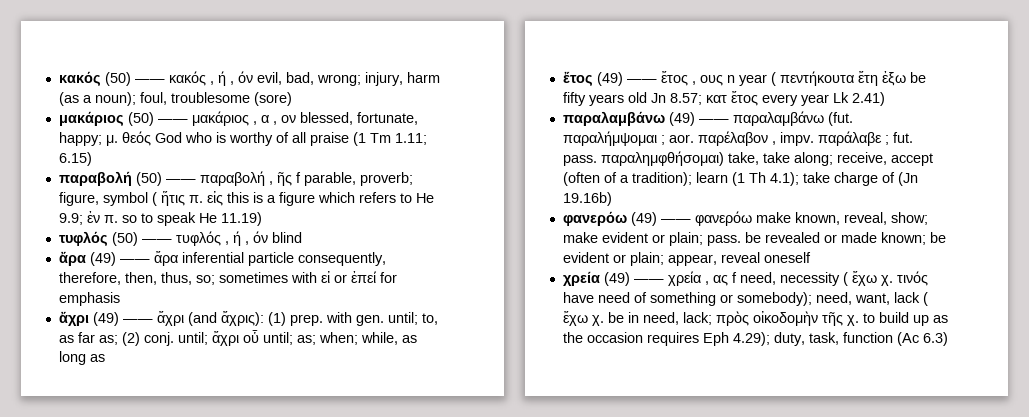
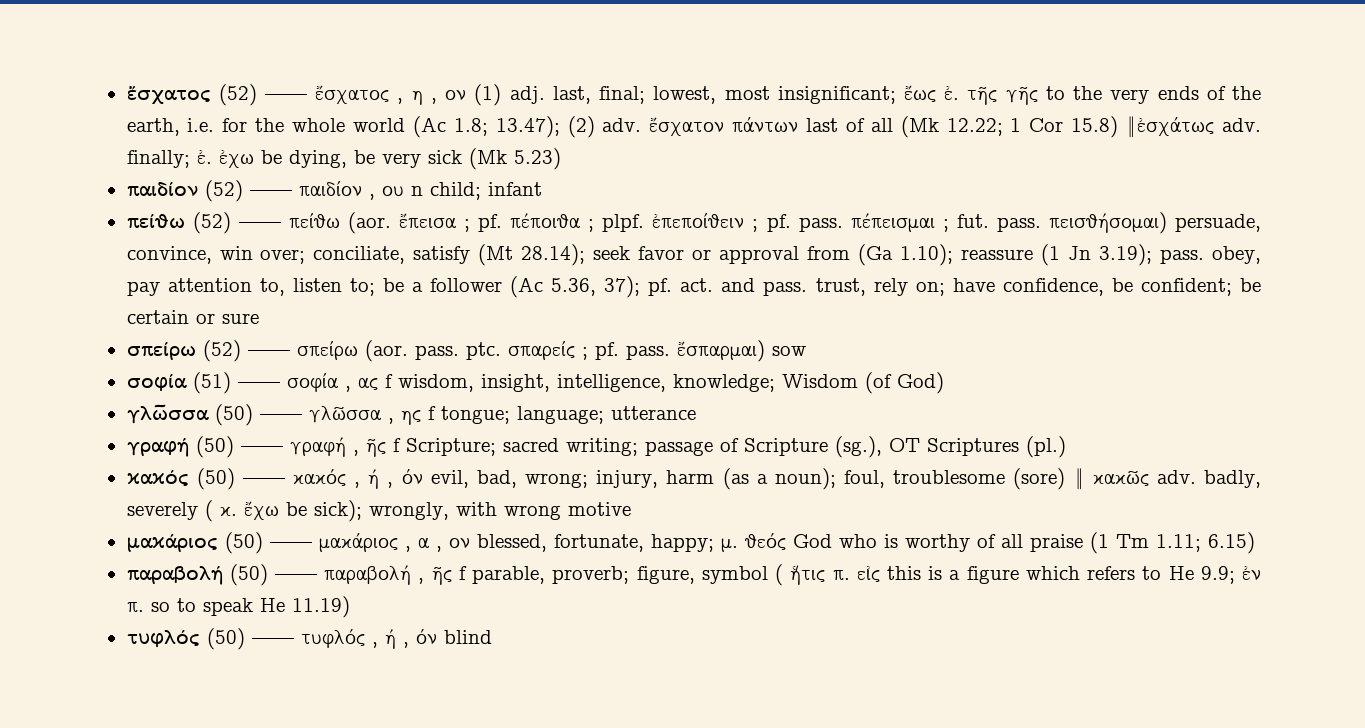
(58, 78) none -> [126,84,1262,106] [126,116,1261,138] [126,148,561,170] [126,180,542,202] [126,212,1261,234] [126,244,1261,266] [126,276,1262,298] [126,310,259,324] [126,340,806,362] [126,372,944,394] [126,404,696,426] [126,436,1066,458] ἔσχατος (52) —— ἔσχατος , η , ον (1) adj. last, final; lowest, most insignificant; ἔως ἐ. τῆς γῆς to the very ends of the earth, i.e. for the whole world (Ac 1.8; 13.47); (2) adv. ἔσχατον πάντων last of all (Mk 12.22; 1 Cor 15.8) ‖ἐσχάτως adv. finally; ἐ. ἐχω be dying, be very sick (Mk 5.23) // παιδίον (52) —— παιδίον , ου n child; infant // πείθω (52) —— πείθω (aor. ἔπεισα ; pf. πέποιθα ; plpf. ἐπεποίθειν ; pf. pass. πέπεισμαι ; fut. pass. πεισθήσομαι) persuade, convince, win over; conciliate, satisfy (Mt 28.14); seek favor or approval from (Ga 1.10); reassure (1 Jn 3.19); pass. obey, pay attention to, listen to; be a follower (Ac 5.36, 37); pf. act. and pass. trust, rely on; have confidence, be confident; be certain or sure // σπείρω (52) —— σπείρω (aor. pass. ptc. σπαρείς ; pf. pass. ἔσπαρμαι) sow // σοφία (51) —— σοφία , ας f wisdom, insight, intelligence, knowledge; Wisdom (of God) // γλῶσσα (50) —— γλῶσσα , ης f tongue; language; utterance // γραφή (50) —— γραφή , ῆς f Scripture; sacred writing; passage of Scripture (sg.), OT Scriptures (pl.) //
(292, 99) none -> [1073,468,1261,490] [126,500,631,522] ‖ κακῶς adv. badly, severely ( κ. ἔχω be sick); wrongly, with wrong motive
[58,251,386,266] [58,271,397,285] [58,292,120,306] [58,311,438,326] [58,330,417,346] [58,351,105,365] [562,71,926,86] [562,91,885,106] [562,111,853,126] [562,131,913,146] [562,151,933,166] [562,172,918,186] [562,192,612,206] [562,211,928,226] [562,232,946,246] [562,252,811,266] [562,271,928,286] [562,292,928,306] [562,311,948,326] [562,332,948,346] // ἄρα (49) —— ἄρα inferential particle consequently, therefore, then, thus, so; sometimes with εἰ or ἐπεί for emphasis // ἄχρι (49) —— ἄχρι (and ἄχρις): (1) prep. with gen. until; to, as far as; (2) conj. until; ἄχρι οὗ until; as; when; while, as long as // ἔτος (49) —— ἔτος , ους n year ( πεντήκουτα ἔτη ἐξω be fifty years old Jn 8.57; κατ ἔτος every year Lk 2.41) // παραλαμβάνω (49) —— παραλαμβάνω (fut. παραλήμψομαι ; aor. παρέλαβον , impv. παράλαβε ; fut. pass. παραλημφθήσομαι) take, take along; receive, accept (often of a tradition); learn (1 Th 4.1); take charge of (Jn 19.16b) // φανερόω (49) —— φανερόω make known, reveal, show; make evident or plain; pass. be revealed or made known; be evident or plain; appear, reveal oneself // χρεία (49) —— χρεία , ας f need, necessity ( ἔχω χ. τινός have need of something or somebody); need, want, lack ( ἔχω χ. be in need, lack; πρὸς οἰκοδομὴν τῆς χ. to build up as the occasion requires Eph 4.29); duty, task, function (Ac 6.3) -> (492, 637) none

